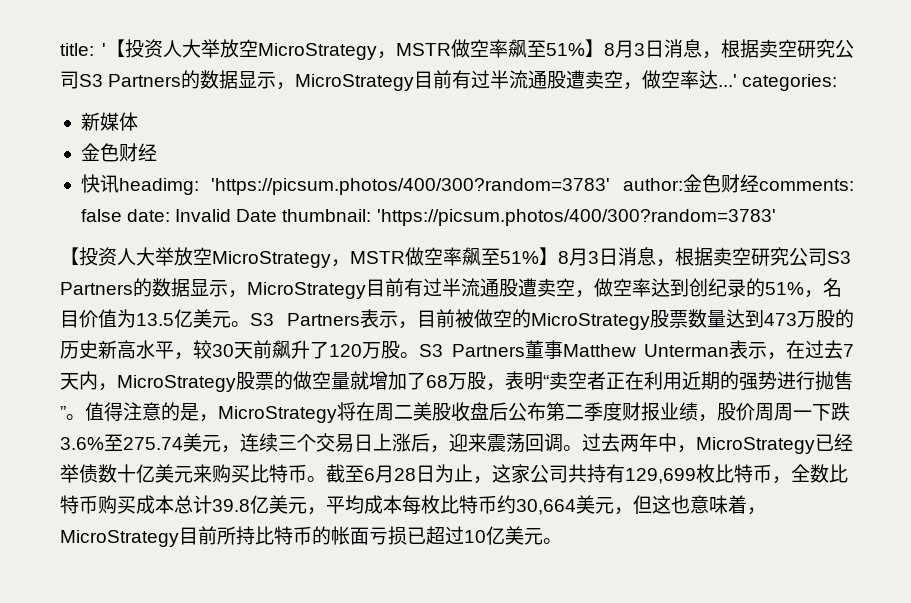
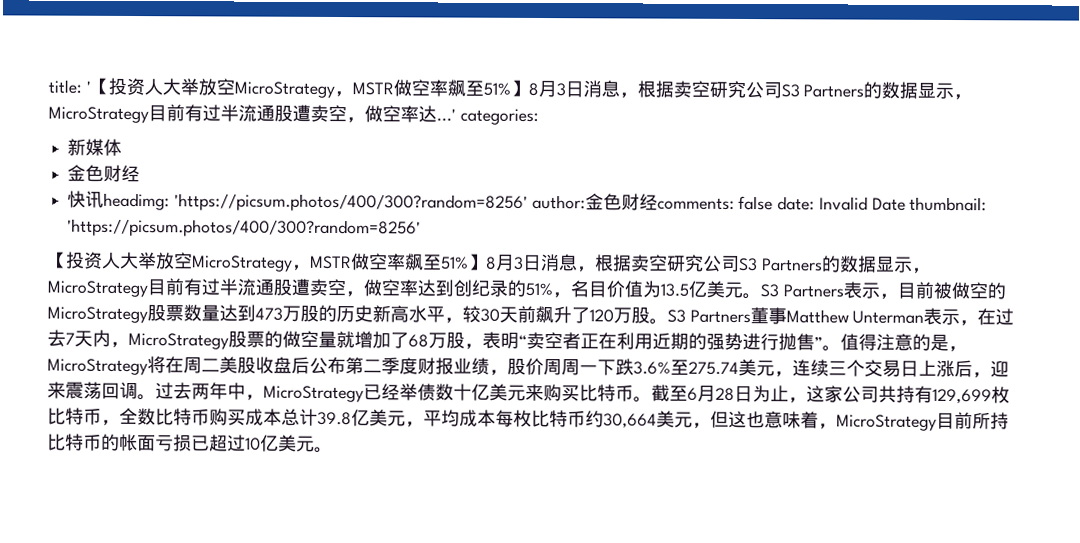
[211,178,611,195] 'https://picsum.photos/400/300?random=3783' -> [173,193,528,212] 'https://picsum.photos/400/300?random=8256'
[376,209,776,226] 'https://picsum.photos/400/300?random=3783' -> [67,218,422,238] 'https://picsum.photos/400/300?random=8256'

